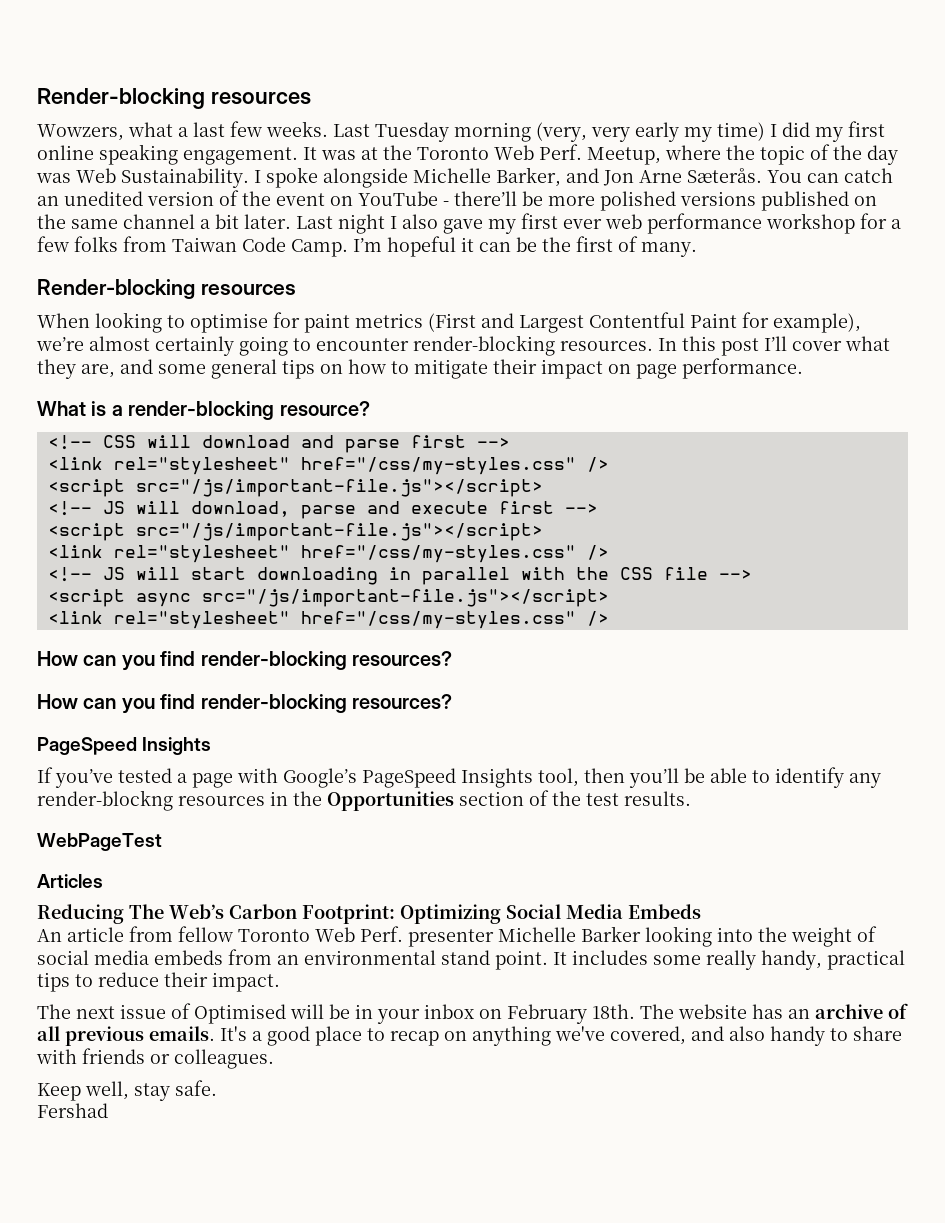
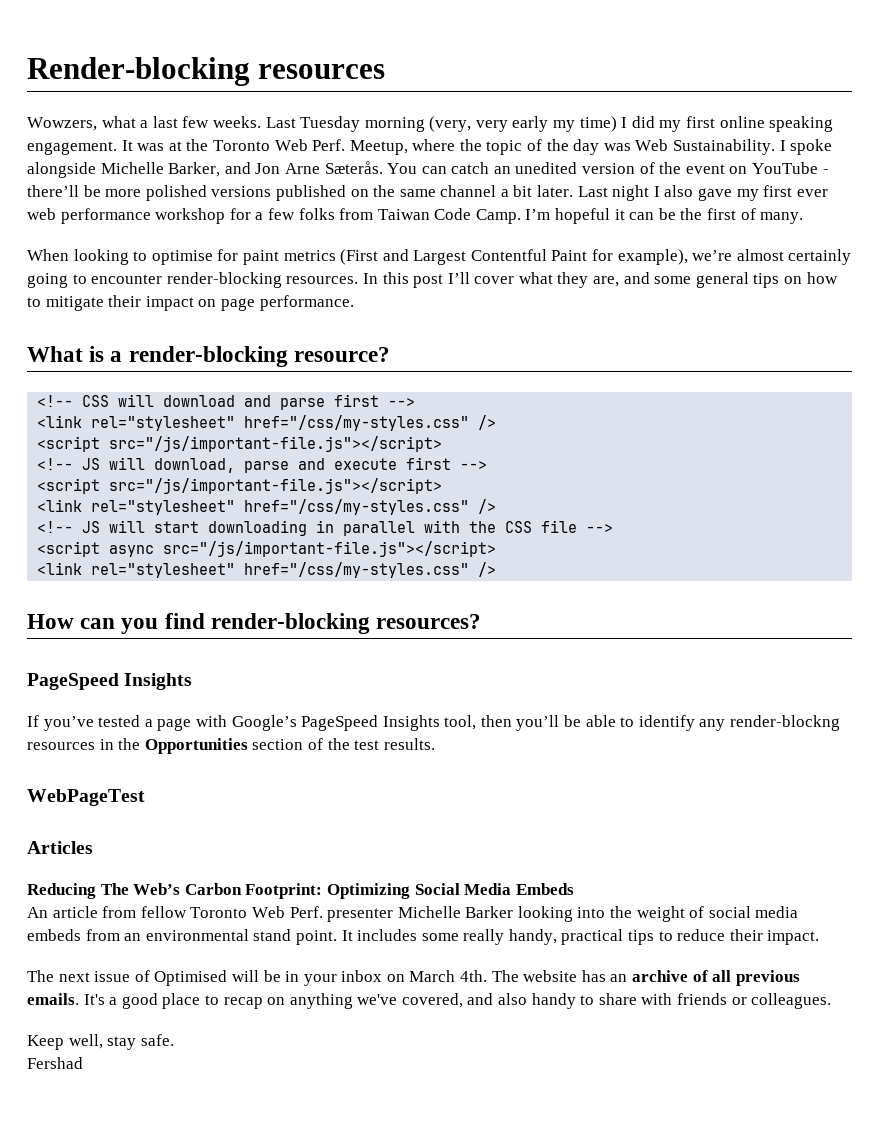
[37,279,296,299] // Render-blocking resources -> (804, 218) none
[37,694,452,714] // How can you find render-blocking resources? -> (482, 621) none
[507,1004,635,1024] February 18th. -> [409,970,488,982] March 4th.

